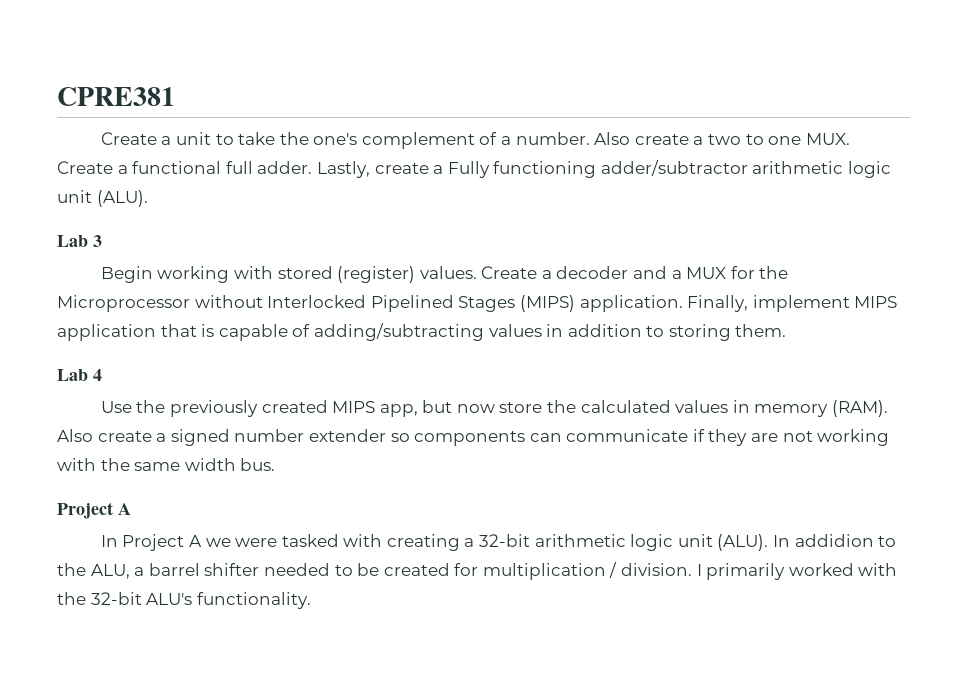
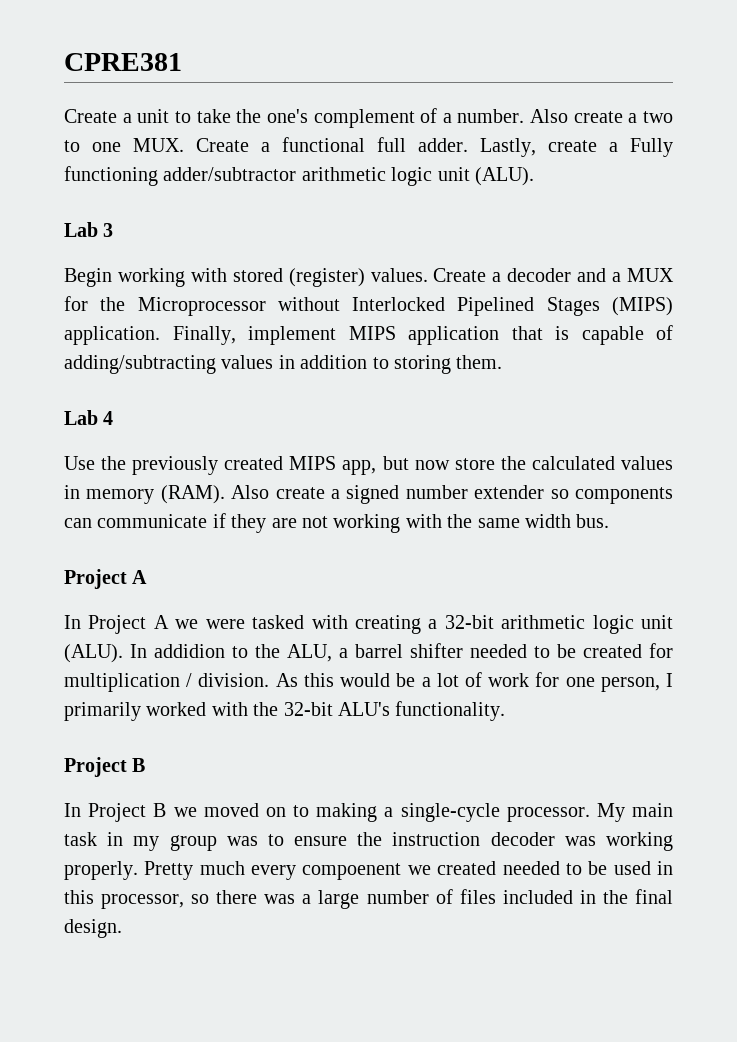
(693, 569) none -> [275,672,660,692] As this would be a lot of work for one person,
(311, 600) none -> [64,757,146,777] [64,803,673,822] [64,832,673,851] [64,861,674,880] [64,889,673,909] [64,919,122,938] // Project B // In Project B we moved on to making a single-cycle processor. My main task in my group was to ensure the instruction decoder was working properly. Pretty much every compoenent we created needed to be used in this processor, so there was a large number of files included in the final design.

